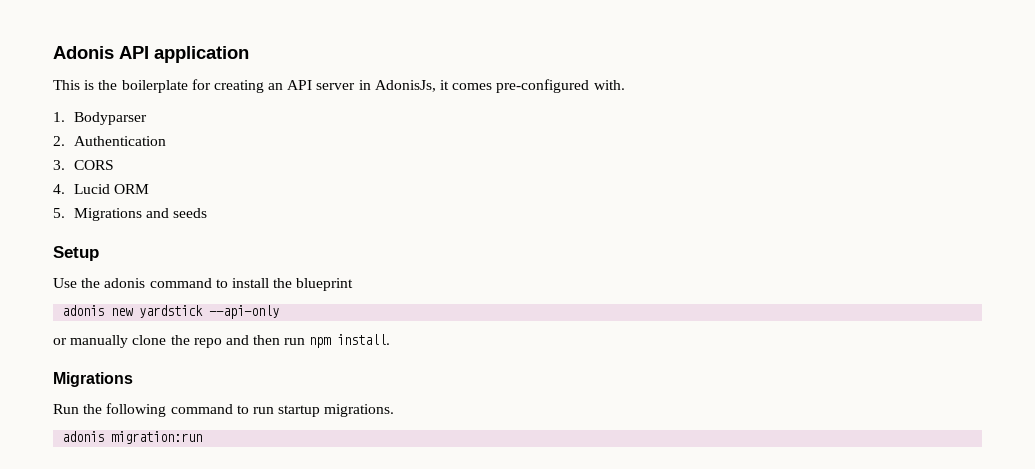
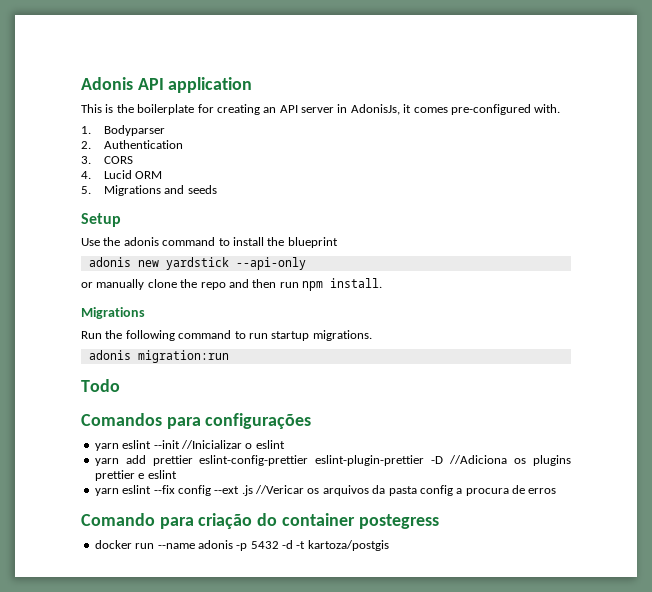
(203, 437) none -> [81,379,120,392] [81,413,312,429] [94,440,285,451] [94,455,571,466] [94,470,177,481] [94,485,557,496] [81,513,439,529] [94,540,389,551] // Todo // Comandos para configurações // yarn eslint --init //Inicializar o eslint // yarn add prettier eslint-config-prettier eslint-plugin-prettier -D //Adiciona os plugins prettier e eslint // yarn eslint --fix config --ext .js //Vericar os arquivos da pasta config a procura de erros // Comando para criação do container postegress // docker run --name adonis -p 5432 -d -t kartoza/postgis

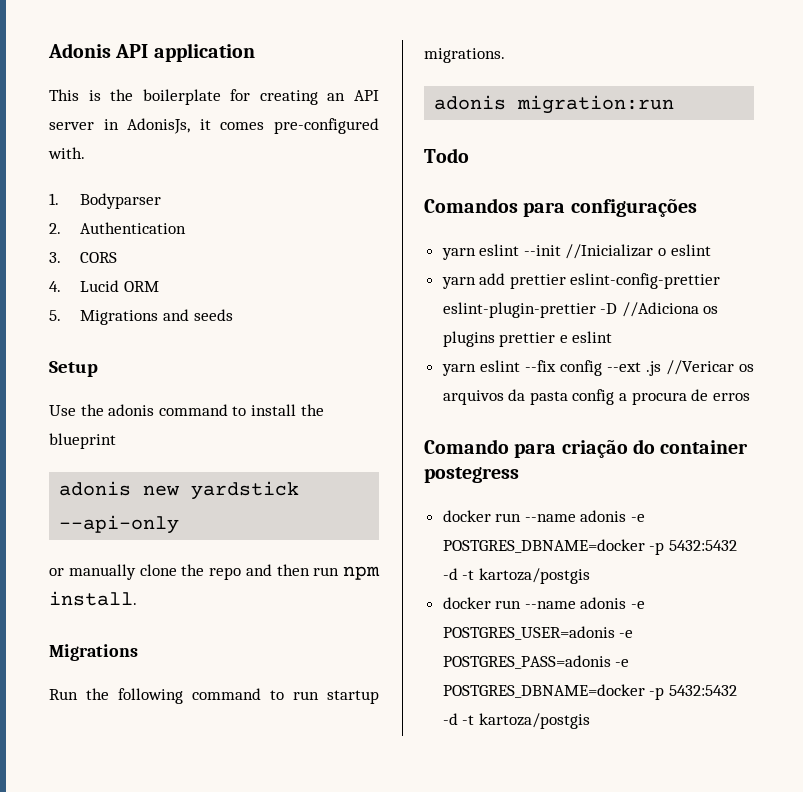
[236,540,389,551] -p 5432 -d -t kartoza/postgis -> [631,514,646,522] [442,539,737,555] [442,568,590,584] [442,597,646,609] [442,626,634,640] [442,655,630,669] [442,684,737,700] [442,713,590,729] -e POSTGRES_DBNAME=docker -p 5432:5432 -d -t kartoza/postgis // docker run --name adonis -e POSTGRES_USER=adonis -e POSTGRES_PASS=adonis -e POSTGRES_DBNAME=docker -p 5432:5432 -d -t kartoza/postgis

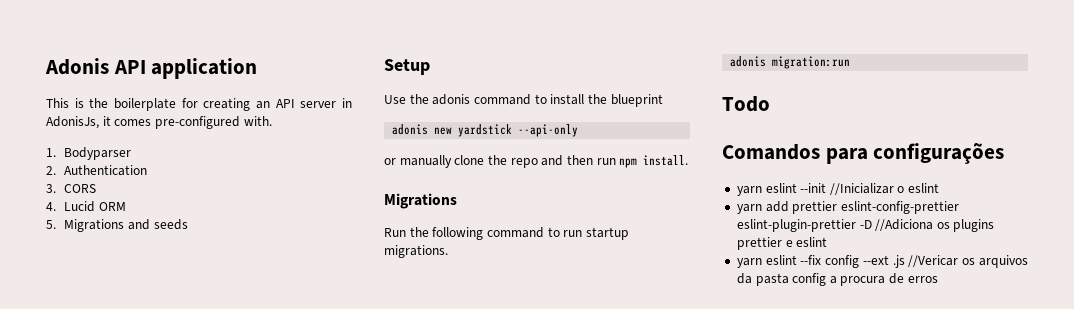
[424,439,749,458] [424,467,519,483] [442,510,646,522] [442,539,737,555] [442,568,590,584] [442,597,646,609] [442,626,634,640] [442,655,630,669] [442,684,737,700] [442,713,590,729] // Comando para criação do container postegress // docker run --name adonis -e POSTGRES_DBNAME=docker -p 5432:5432 -d -t kartoza/postgis // docker run --name adonis -e POSTGRES_USER=adonis -e POSTGRES_PASS=adonis -e POSTGRES_DBNAME=docker -p 5432:5432 -d -t kartoza/postgis -> (938, 279) none

